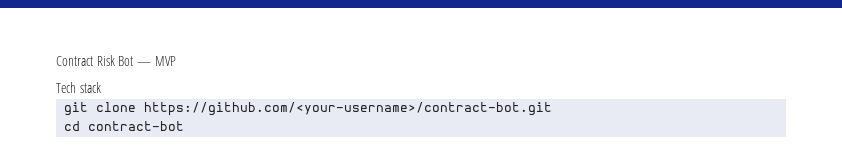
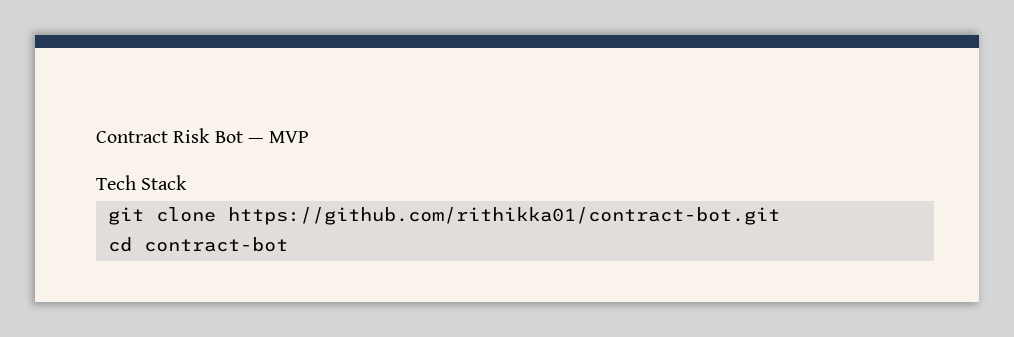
[79,82,101,93] stack -> [141,175,188,190] Stack
[144,102,553,116] https://github.com/<your-username>/contract-bot.git -> [227,207,780,225] https://github.com/rithikka01/contract-bot.git

